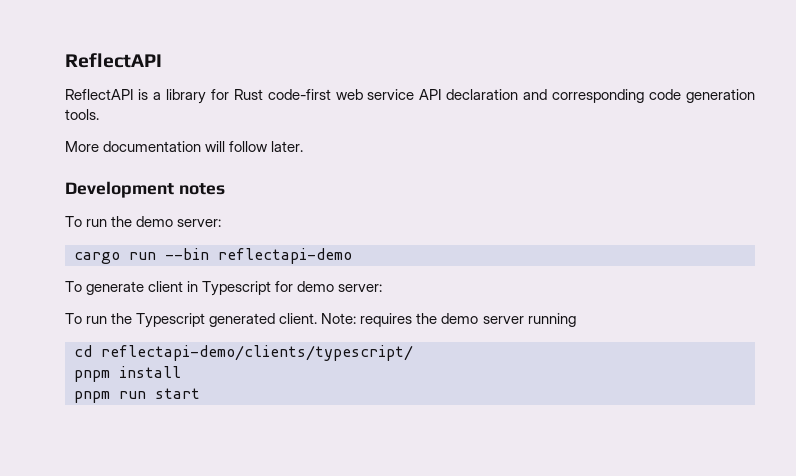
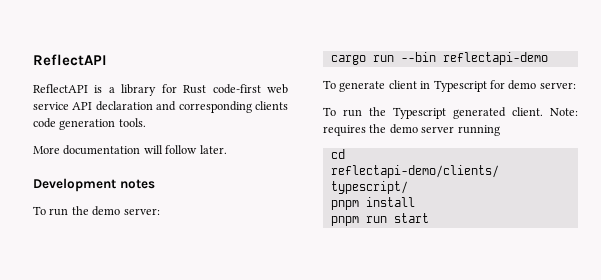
(645, 96) none -> [255,101,288,110] clients

